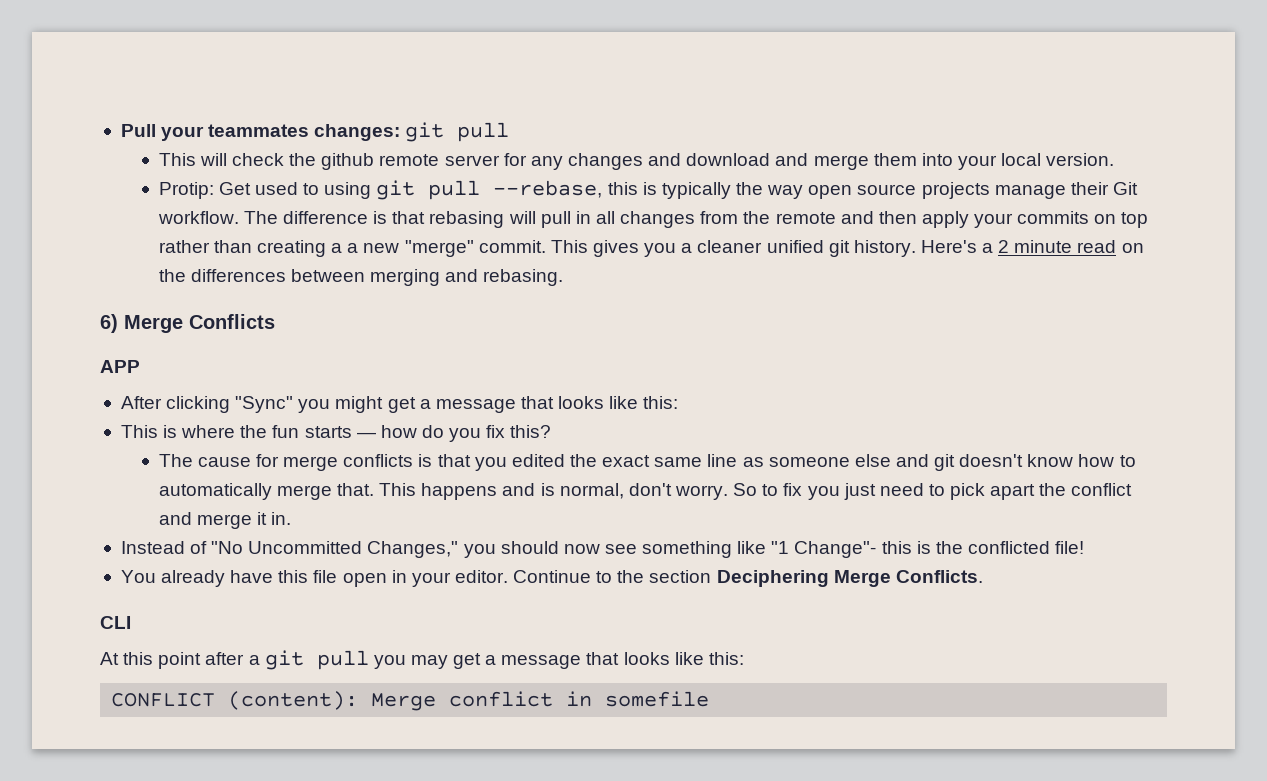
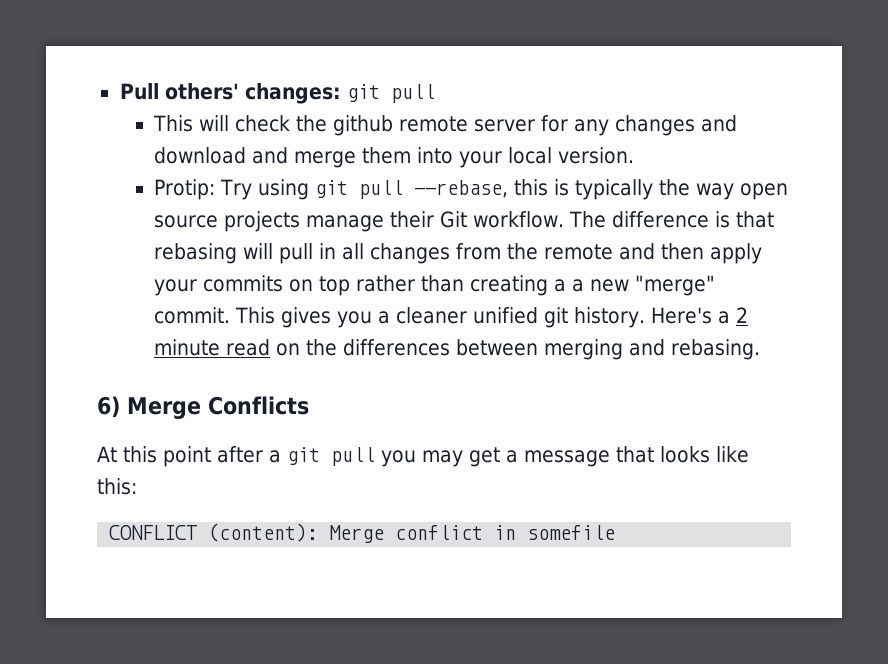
[161,124,310,141] your teammates -> [164,83,239,100] others'
[218,182,320,195] Get used to -> [220,179,253,200] Try
[100,360,140,373] [120,396,679,413] [120,425,552,442] [158,454,1136,471] [158,483,1133,500] [158,512,292,529] [120,541,1085,558] [120,570,983,587] [100,616,131,629] // APP // After clicking "Sync" you might get a message that looks like this: // This is where the fun starts — how do you fix this? // The cause for merge conflicts is that you edited the exact same line as someone else and git doesn't know how to automatically merge that. This happens and is normal, don't worry. So to fix you just need to pick apart the conflict and merge it in. // Instead of "No Uncommitted Changes," you should now see something like "1 Change"- this is the conflicted file! // You already have this file open in your editor. Continue to the section Deciphering Merge Conflicts. // CLI -> (309, 405) none

